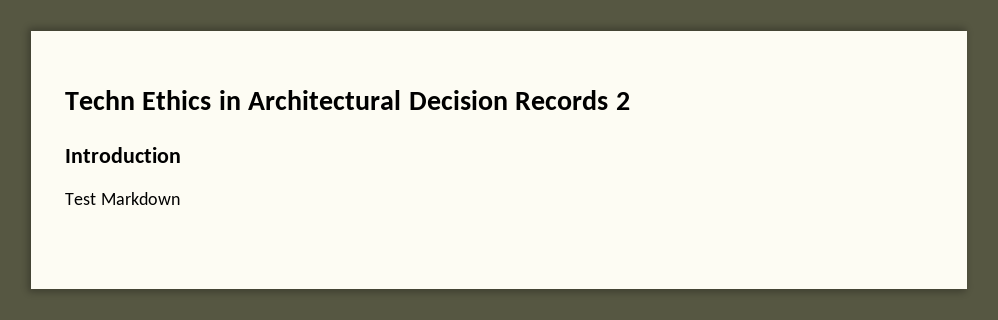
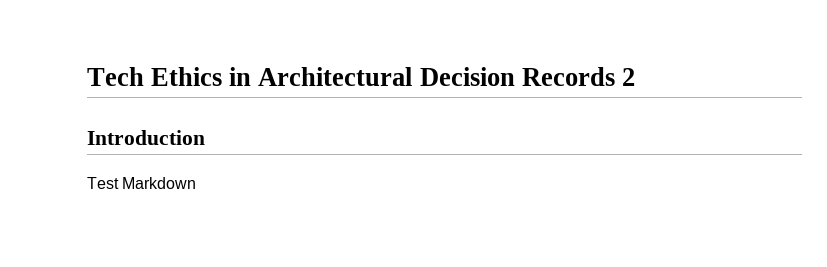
[65,90,135,110] Techn -> [87,67,144,86] Tech

